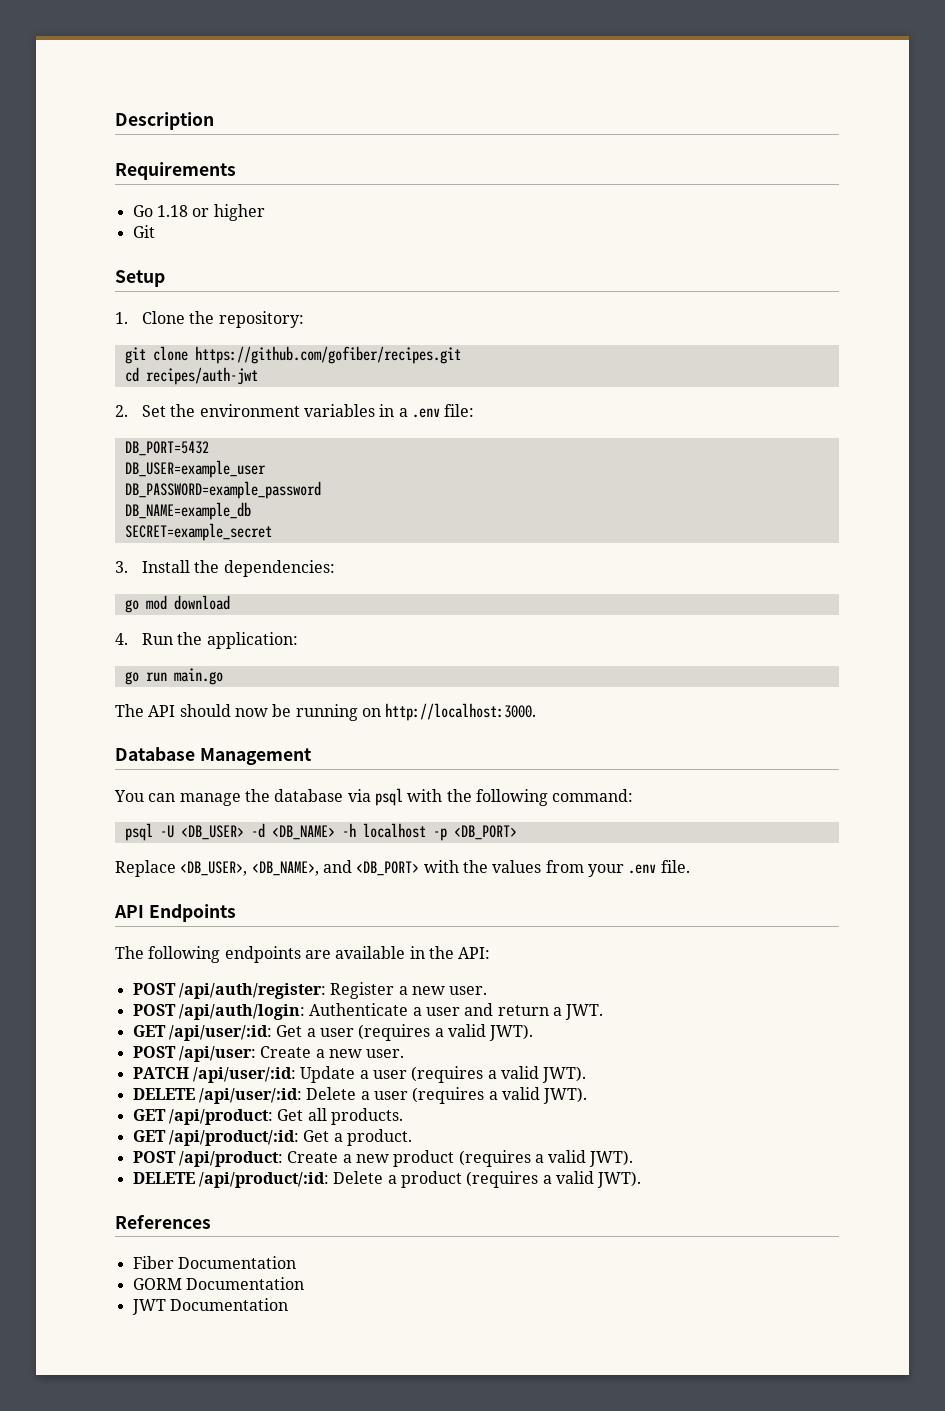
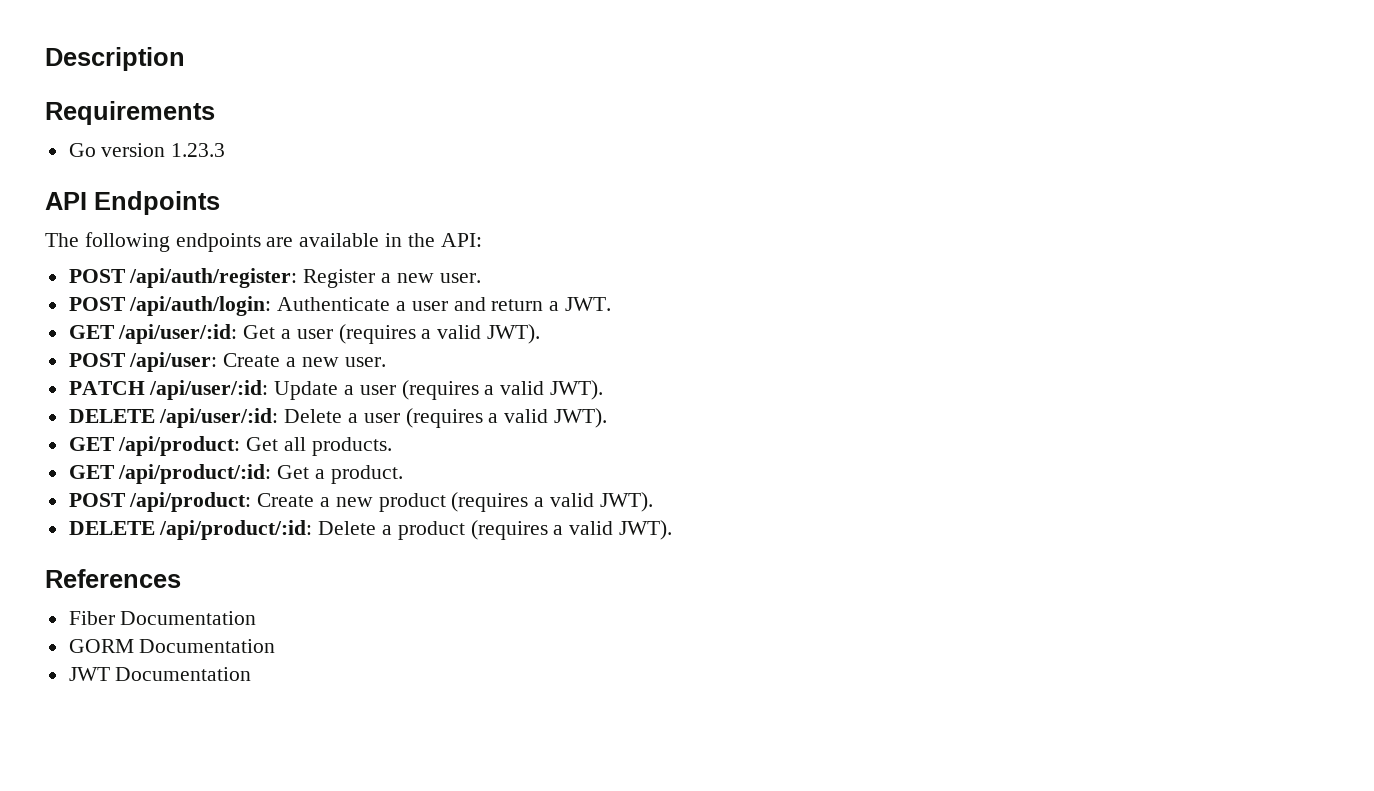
[156,204,265,221] [132,225,155,238] [115,270,165,287] [115,311,304,328] [124,346,461,364] [124,367,258,385] [115,404,475,418] [124,441,209,456] [124,460,266,478] [124,481,321,499] [124,502,251,520] [124,523,272,541] [115,560,335,577] [124,595,230,613] [115,632,298,649] [124,668,223,685] [115,703,537,721] [115,747,312,765] [114,788,634,806] [124,823,517,841] [115,860,690,877] 1.18 or higher // Git // Setup // 1. Clone the repository: // git clone https://github.com/gofiber/recipes.git // cd recipes/auth-jwt // 2. Set the environment variables in a .env file: // DB_PORT=5432 // DB_USER=example_user // DB_PASSWORD=example_password // DB_NAME=example_db // SECRET=example_secret // 3. Install the dependencies: // go mod download // 4. Run the application: // go run main.go // The API should now be running on http://localhost:3000. // Database Management // You can manage the database via psql with the following command: // psql -U <DB_USER> -d <DB_NAME> -h localhost -p <DB_PORT> // Replace <DB_USER>, <DB_NAME>, and <DB_PORT> with the values from your .env file. -> [101,143,226,157] version 1.23.3

